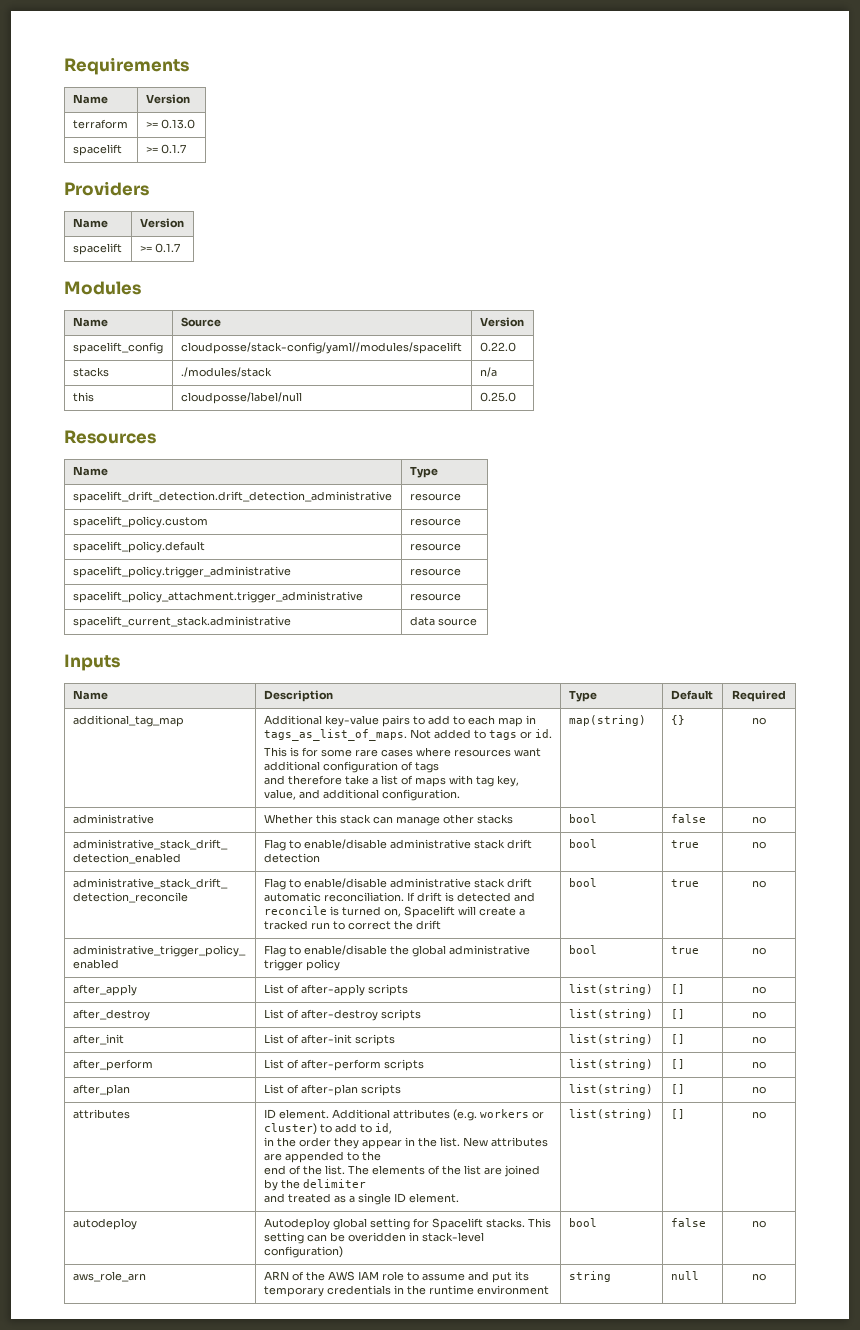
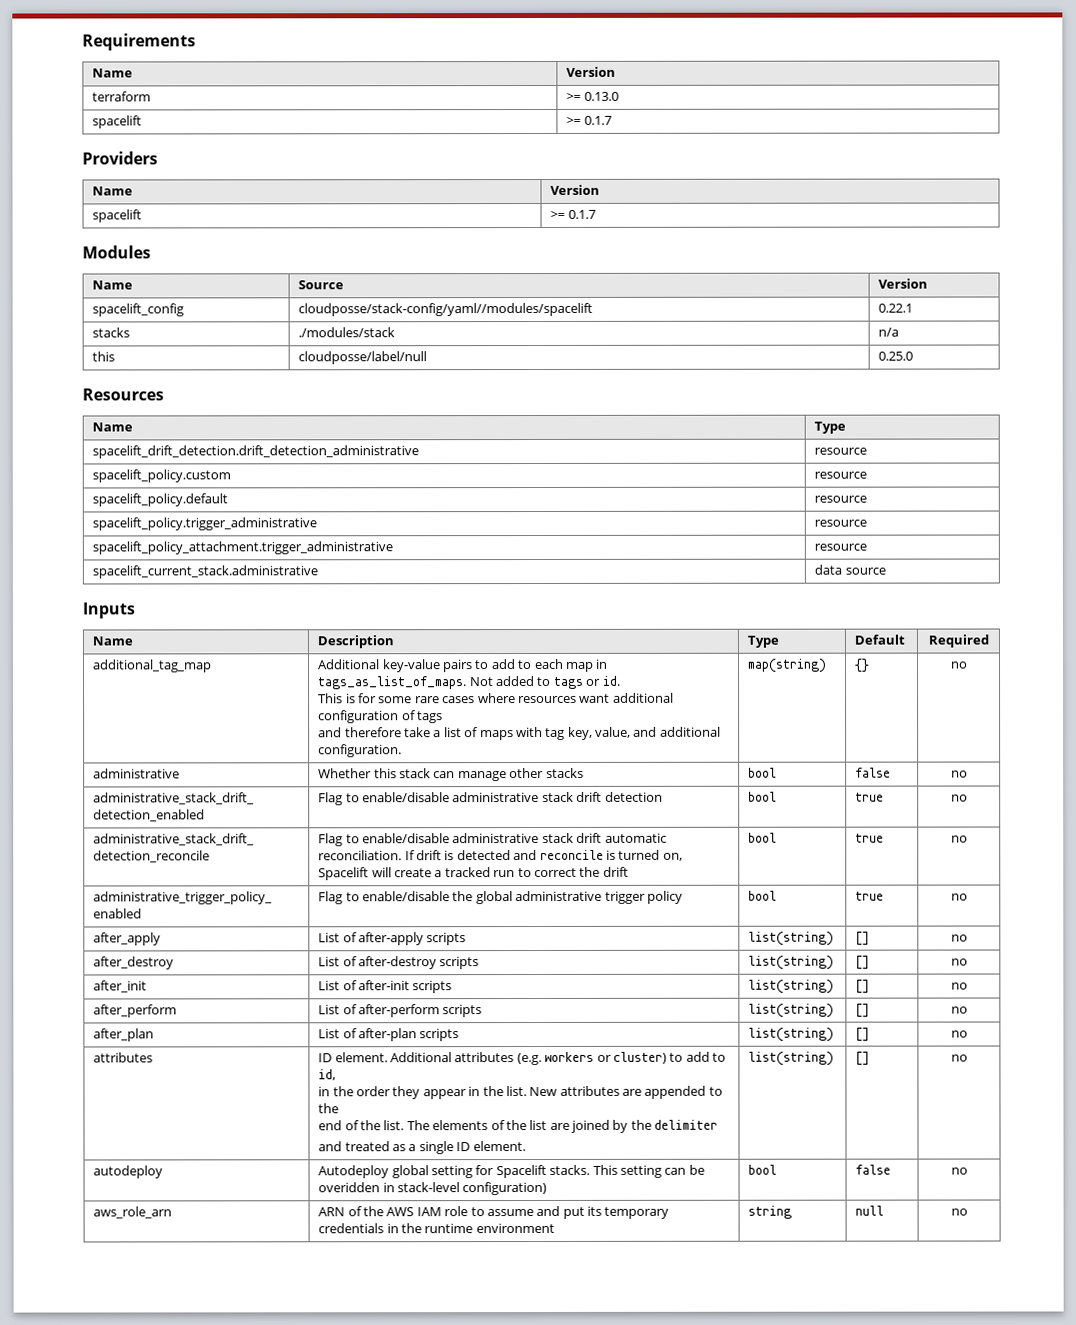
[479,342,516,352] 0.22.0 -> [878,303,914,313] 0.22.1

